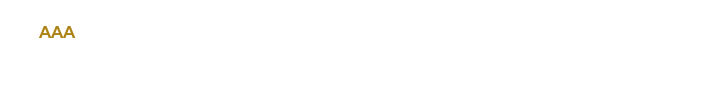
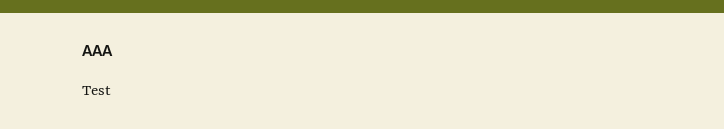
(76, 32) none -> [82,86,111,95] // Test

